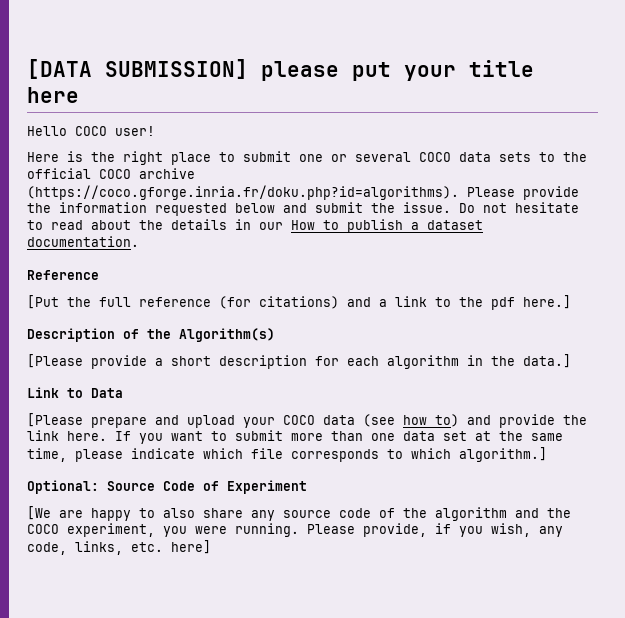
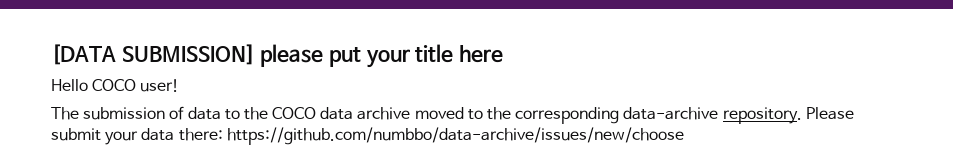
[27,151,587,165] [27,168,195,179] [27,185,579,200] [27,202,579,216] [27,219,483,233] [27,236,139,247] [27,270,99,280] [27,295,571,310] [27,328,275,342] [27,354,571,369] [27,387,123,398] [27,413,587,428] [27,430,563,444] [27,447,547,462] [27,480,307,494] [27,506,571,521] [27,523,563,537] [27,540,211,555] Here is the right place to submit one or several COCO data sets to the official COCO archive (https://coco.gforge.inria.fr/doku.php?id=algorithms). Please provide the information requested below and submit the issue. Do not hesitate to read about the details in our How to publish a dataset documentation. // Reference // [Put the full reference (for citations) and a link to the pdf here.] // Description of the Algorithm(s) // [Please provide a short description for each algorithm in the data.] // Link to Data // [Please prepare and upload your COCO data (see how to) and provide the link here. If you want to submit more than one data set at the same time, please indicate which file corresponds to which algorithm.] // Optional: Source Code of Experiment // [We are happy to also share any source code of the algorithm and the COCO experiment, you were running. Please provide, if you wish, any code, links, etc. here] -> [51,106,854,124] [51,127,684,145] The submission of data to the COCO data archive moved to the corresponding data-archive repository. Please submit your data there: https://github.com/numbbo/data-archive/issues/new/choose

